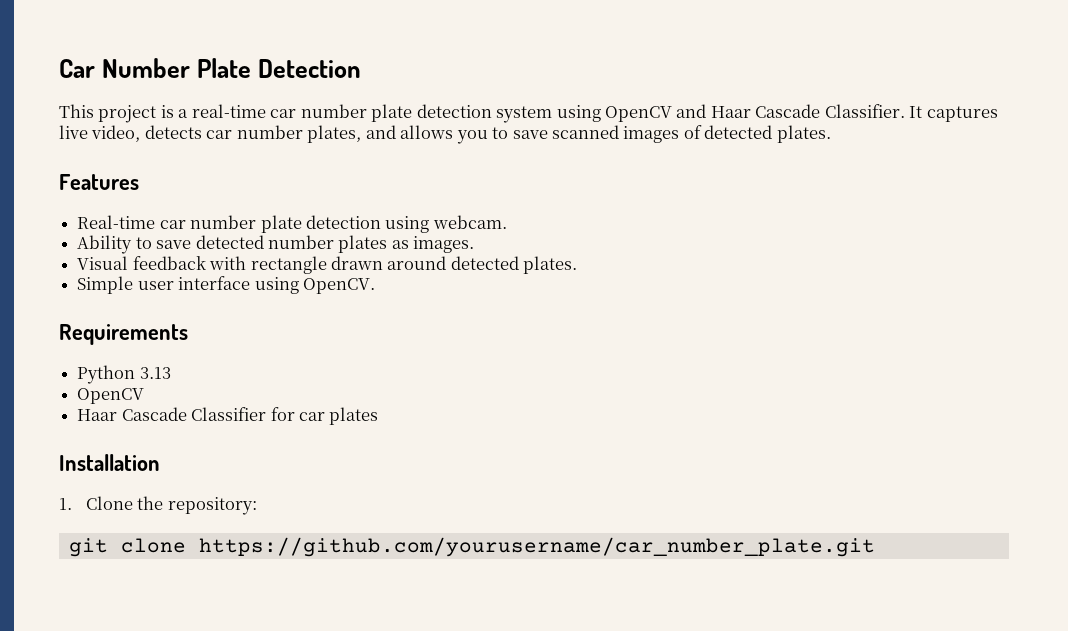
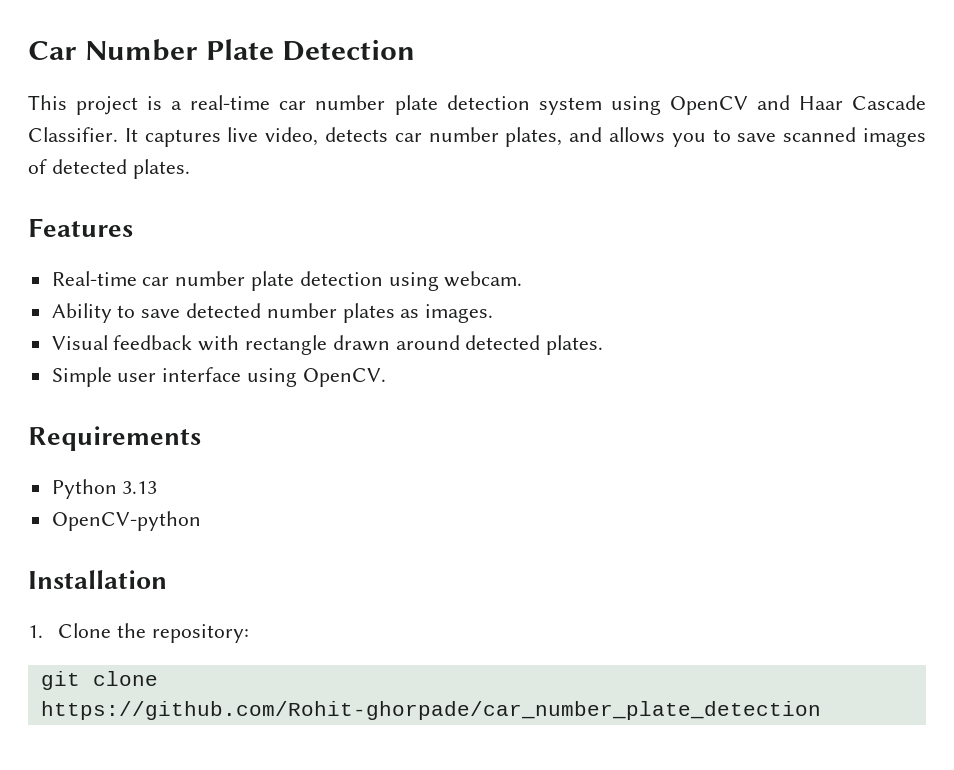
[77,388,145,404] [77,407,379,425] OpenCV // Haar Cascade Classifier for car plates -> [51,511,201,531] OpenCV-python
[198,537,875,557] https://github.com/yourusername/car_number_plate.git -> [40,701,821,720] https://github.com/Rohit-ghorpade/car_number_plate_detection

